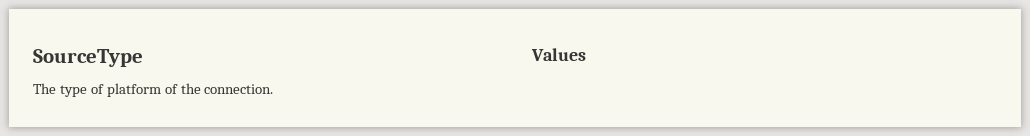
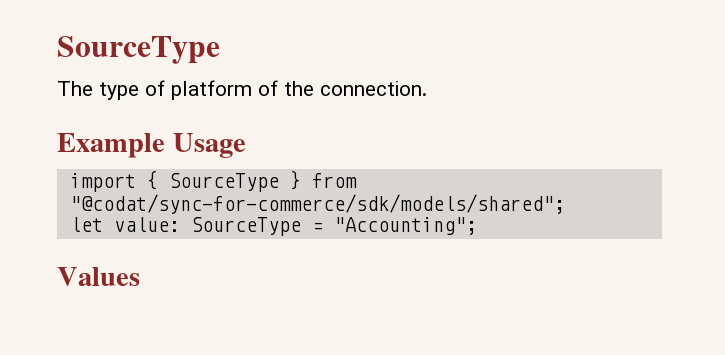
(274, 89) none -> [57,133,246,158] [69,170,357,192] [69,194,565,214] [69,217,477,236] // Example Usage // import { SourceType } from "@codat/sync-for-commerce/sdk/models/shared"; // let value: SourceType = "Accounting";

